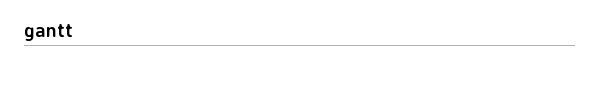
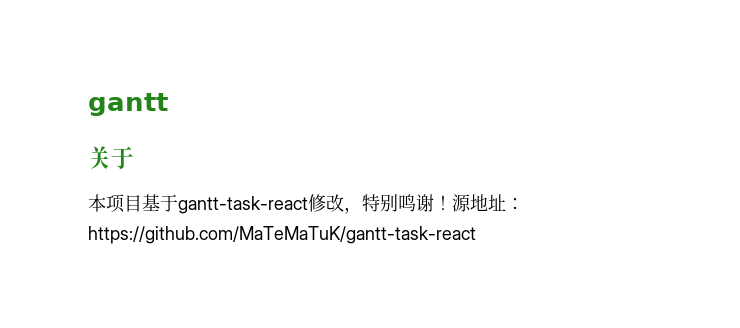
(73, 32) none -> [88,146,134,169] [88,194,524,214] [88,226,476,244] // 关于 // 本项目基于gantt-task-react修改，特别鸣谢！源地址：https://github.com/MaTeMaTuK/gantt-task-react

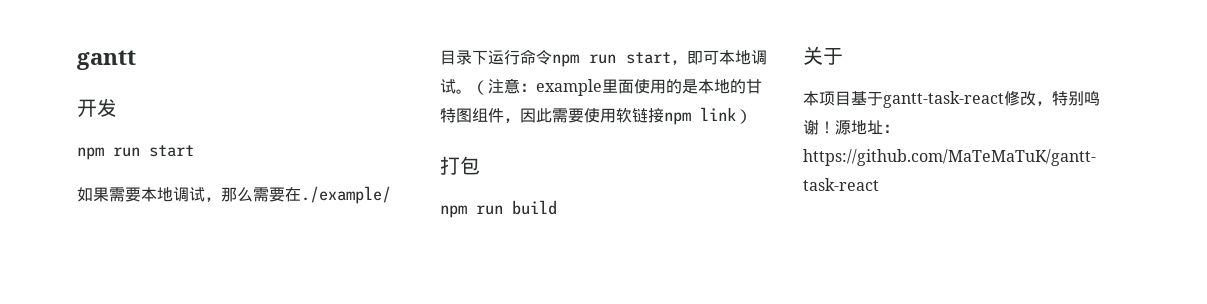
(168, 104) none -> [77,98,117,117] [77,145,194,160] [77,186,391,204] [440,49,767,67] [440,78,762,96] [440,107,752,125] [440,156,480,175] [440,200,557,218] // 开发 // npm run start // 如果需要本地调试，那么需要在./example/目录下运行命令npm run start，即可本地调试。（注意：example里面使用的是本地的甘特图组件，因此需要使用软链接npm link） // 打包 // npm run build

